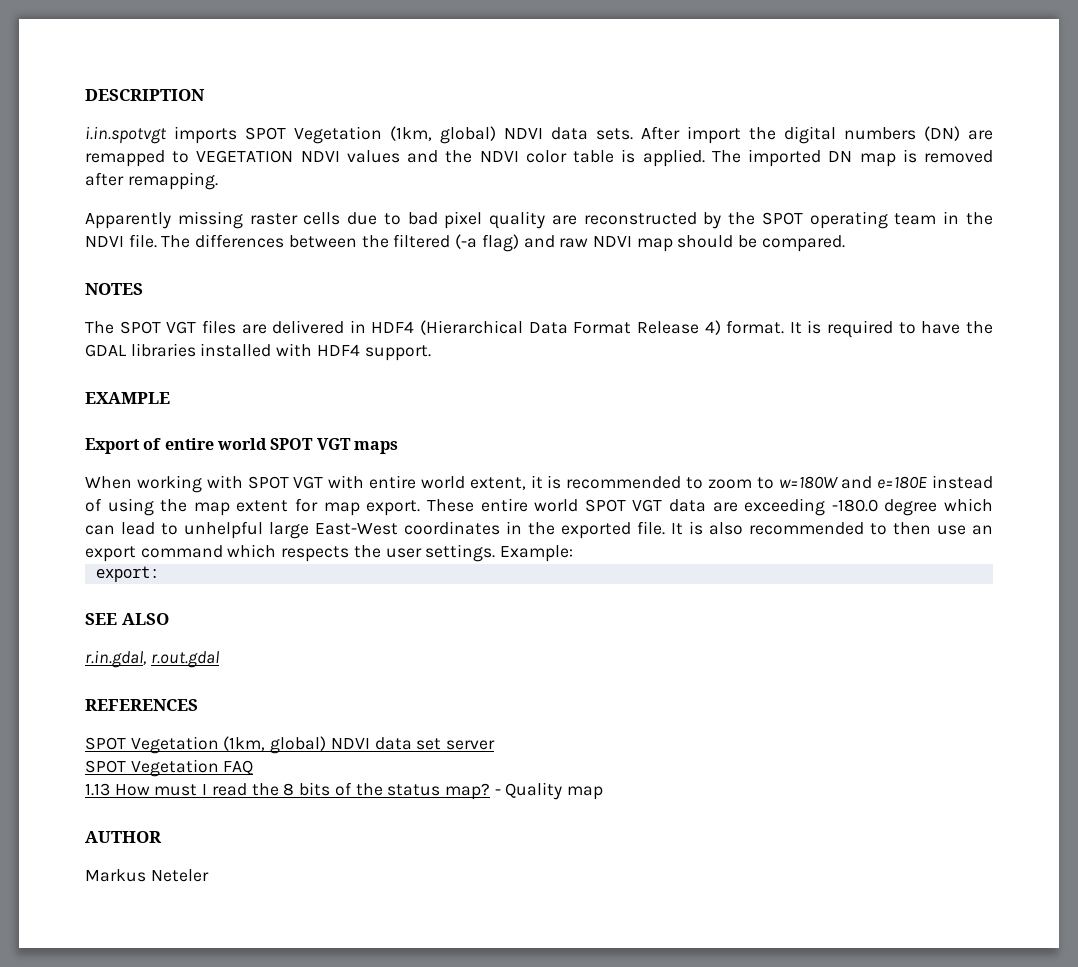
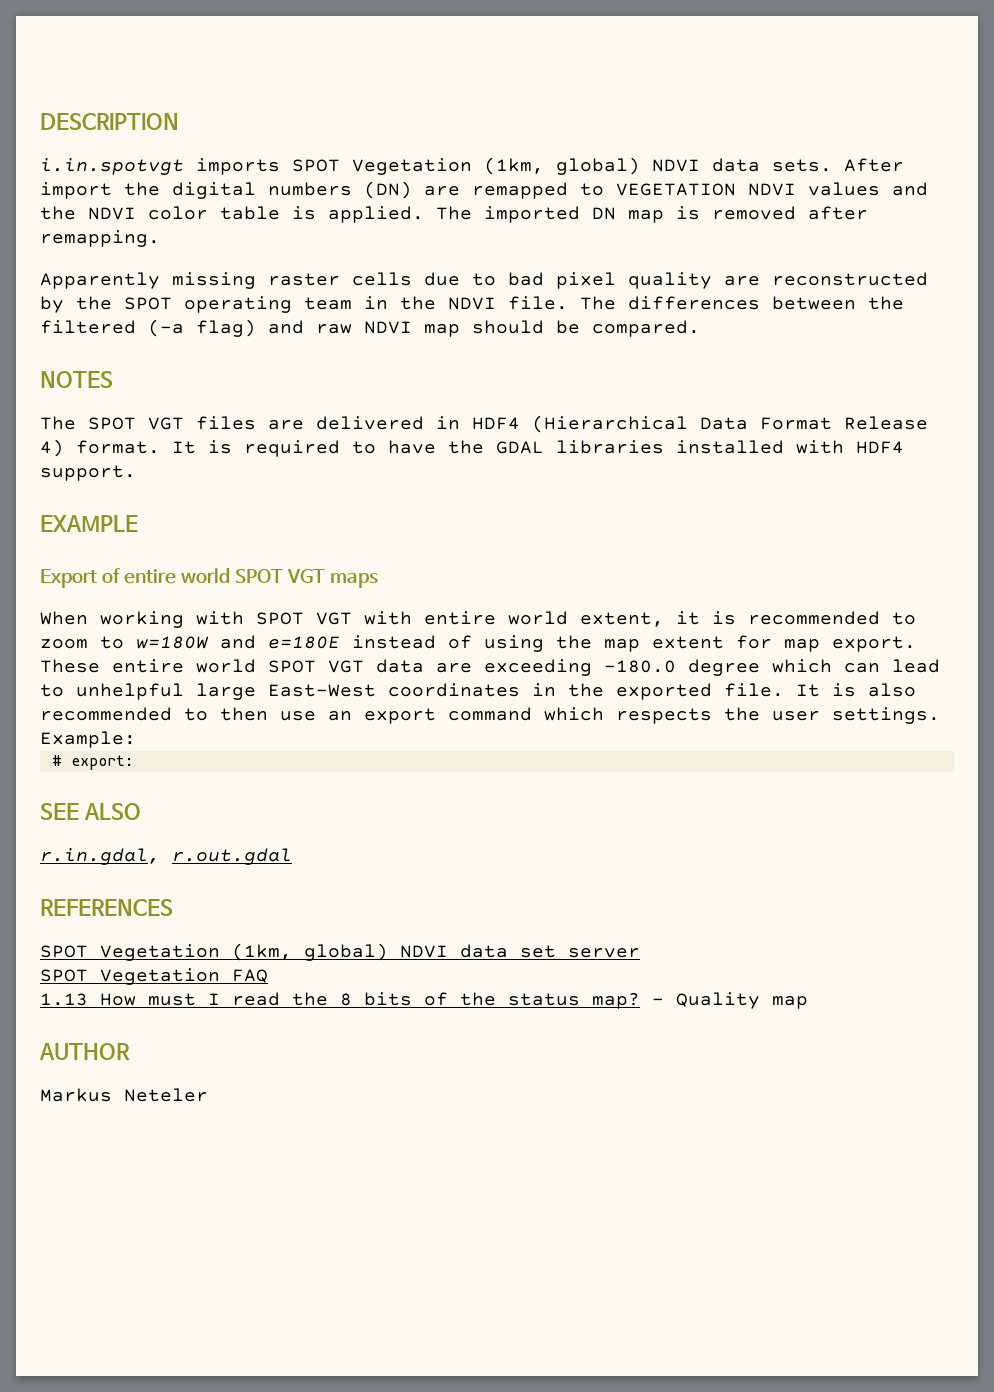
(574, 553) none -> [51,755,62,766] #

